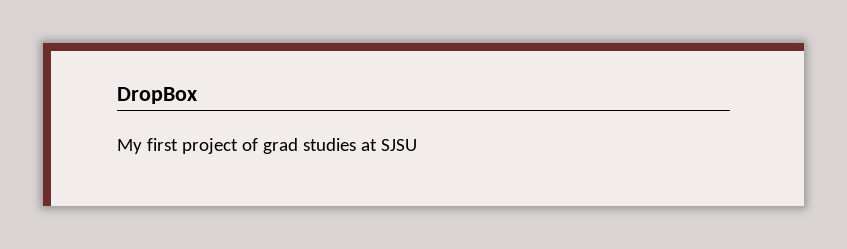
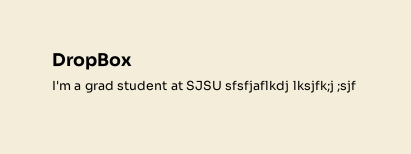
[117,138,417,154] My first project of grad studies at SJSU -> [52,80,356,93] I'm a grad student at SJSU sfsfjaflkdj lksjfk;j ;sjf

